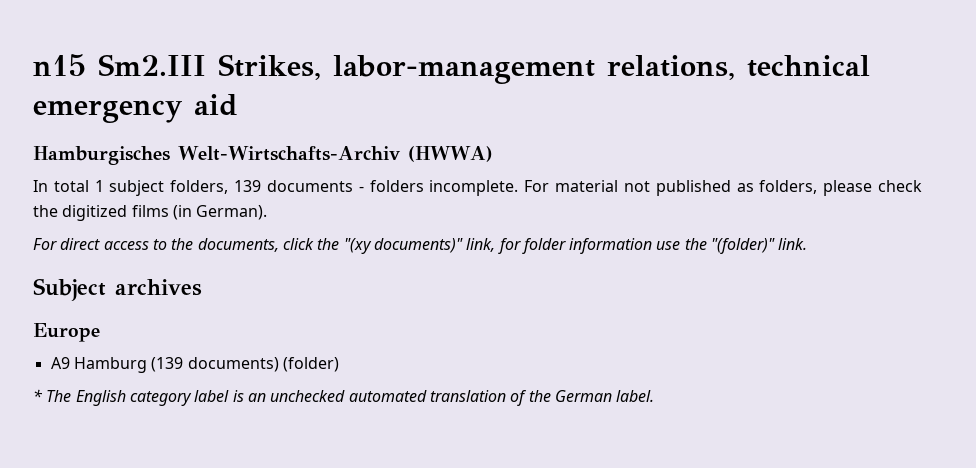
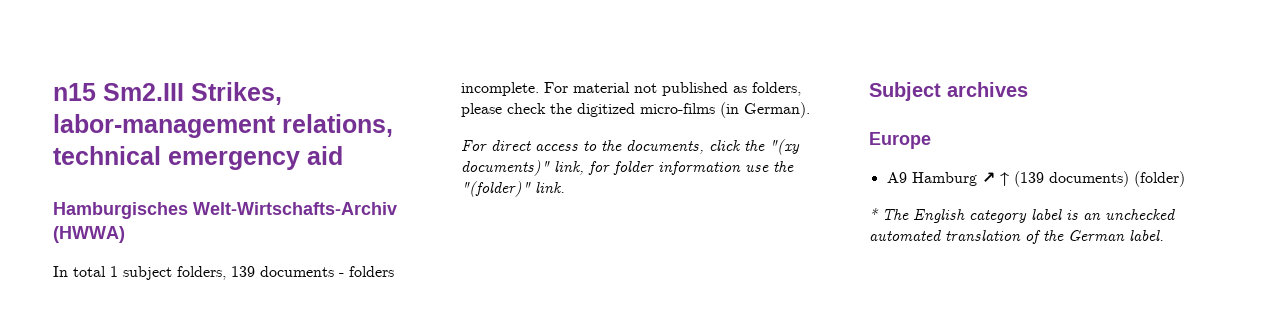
[131,205,169,217] films -> [640,103,715,114] micro-films
(147, 365) none -> [981,172,1009,186] ↗ ↑

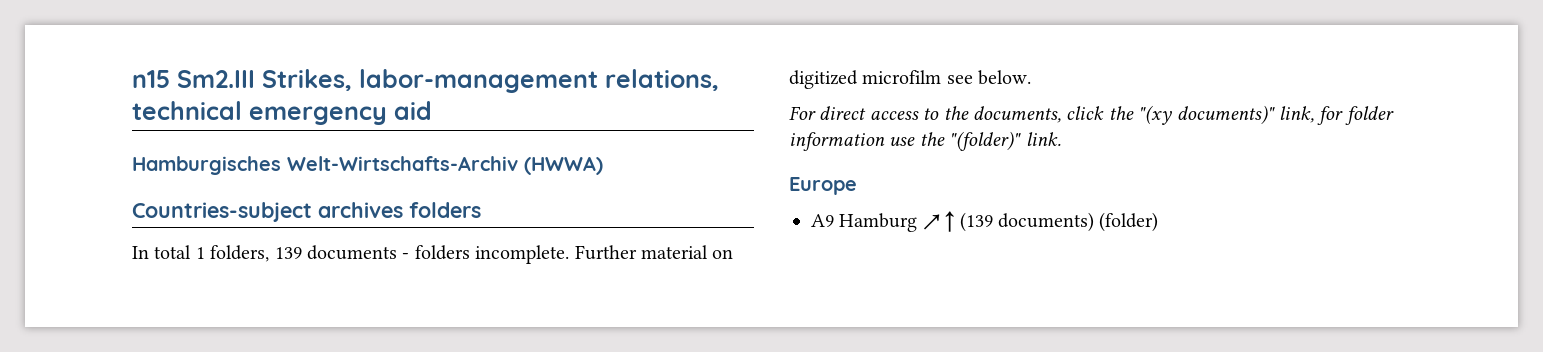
(125, 234) none -> [132,202,481,222] // Countries-subject archives folders
[123,266,172,280] subject -> (205, 253) none
[544,82,801,96] [461,102,810,118] For material not published as folders, please check the digitized micro-films (in German). -> [574,245,734,260] [789,70,1032,89] Further material on digitized microfilm see below.
[869,82,1028,101] // Subject archives -> (1061, 139) none
[869,208,1175,223] [869,230,1164,244] // * The English category label is an unchecked automated translation of the German label. -> (1159, 222) none

